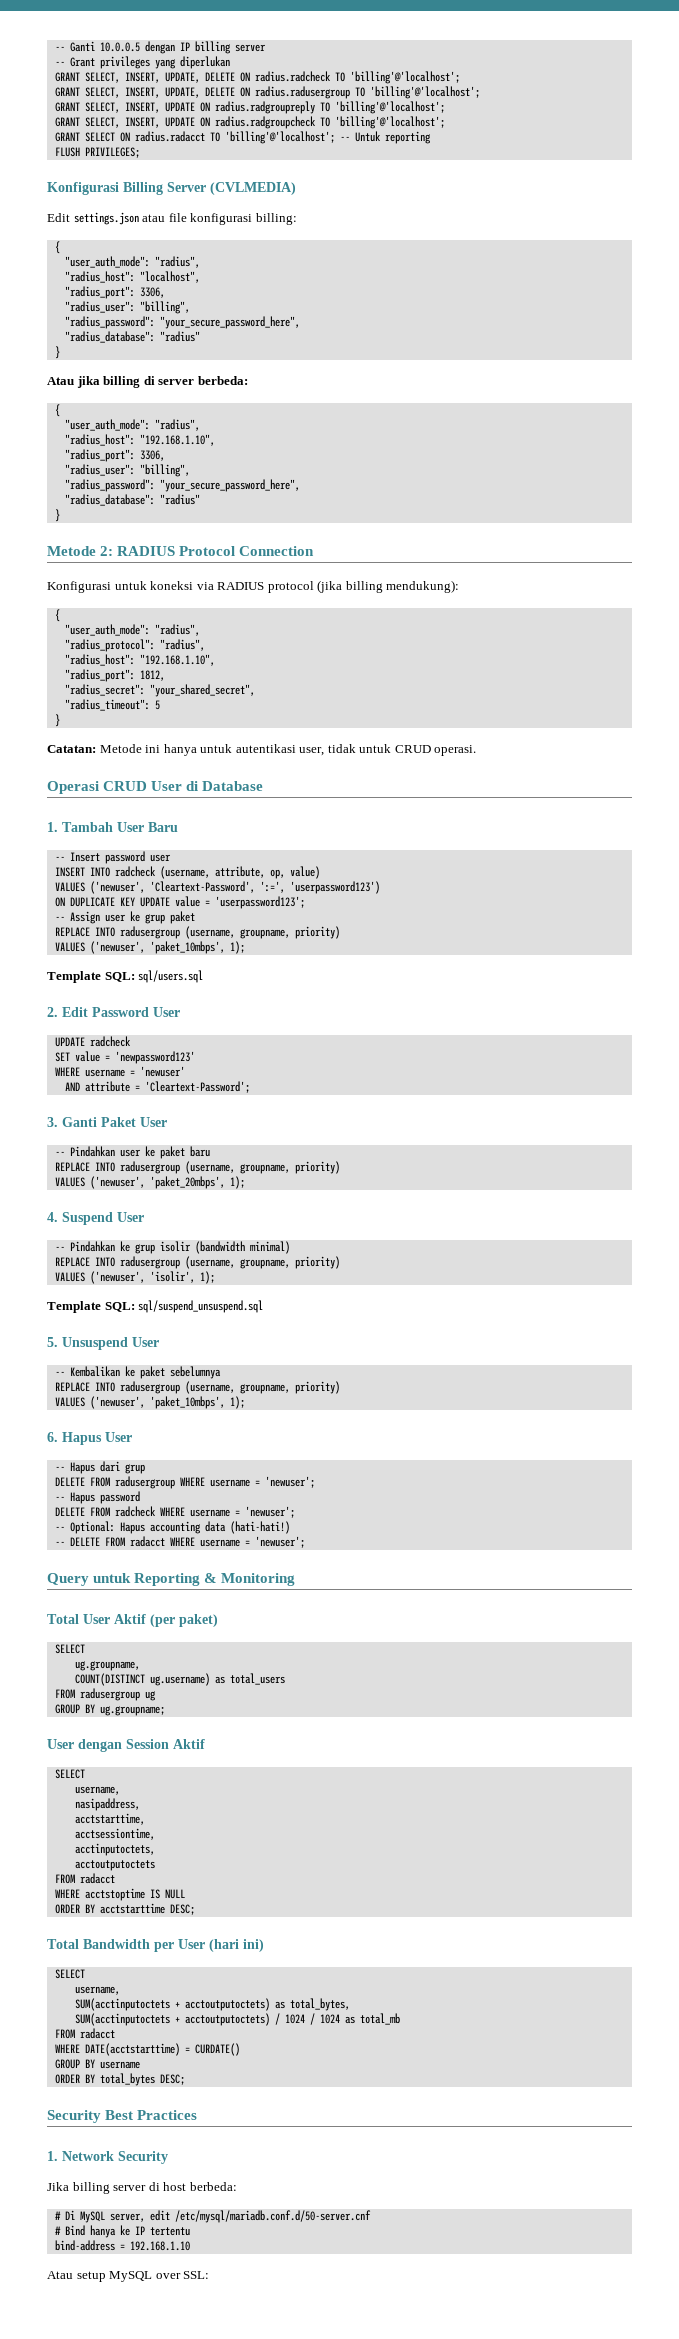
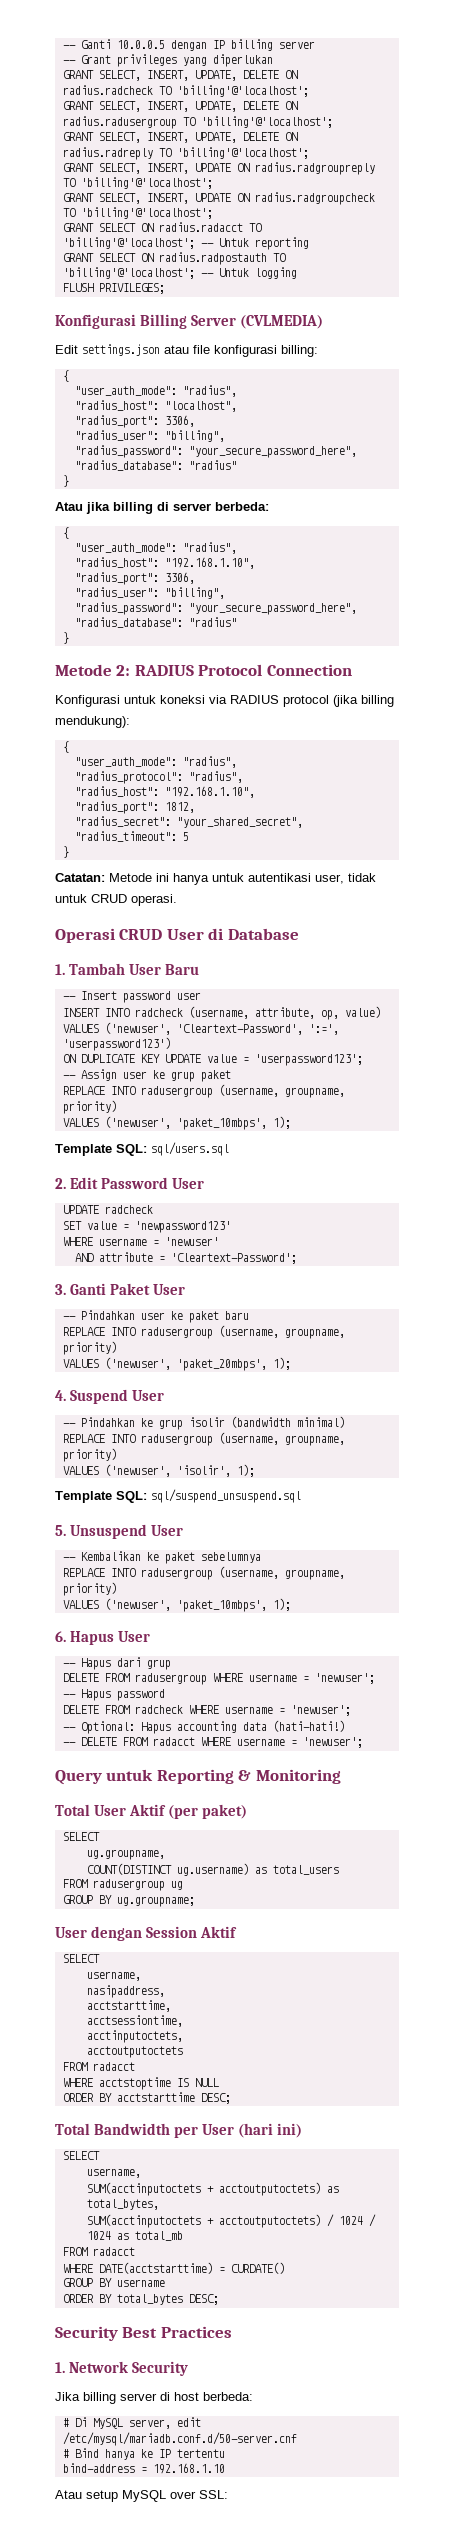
(480, 92) none -> [62,132,298,143] [62,147,309,160] // GRANT SELECT, INSERT, UPDATE, DELETE ON radius.radreply TO 'billing'@'localhost';
(431, 137) none -> [62,252,286,265] [62,267,297,279] // GRANT SELECT ON radius.radpostauth TO 'billing'@'localhost'; -- Untuk logging

